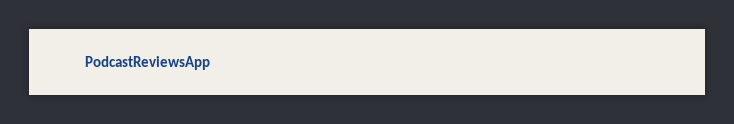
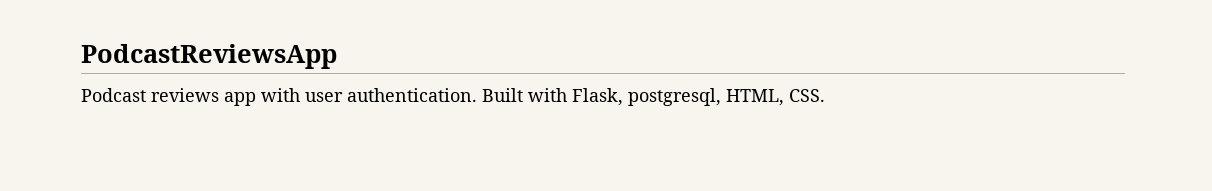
(210, 63) none -> [81,88,825,106] // Podcast reviews app with user authentication. Built with Flask, postgresql, HTML, CSS.

